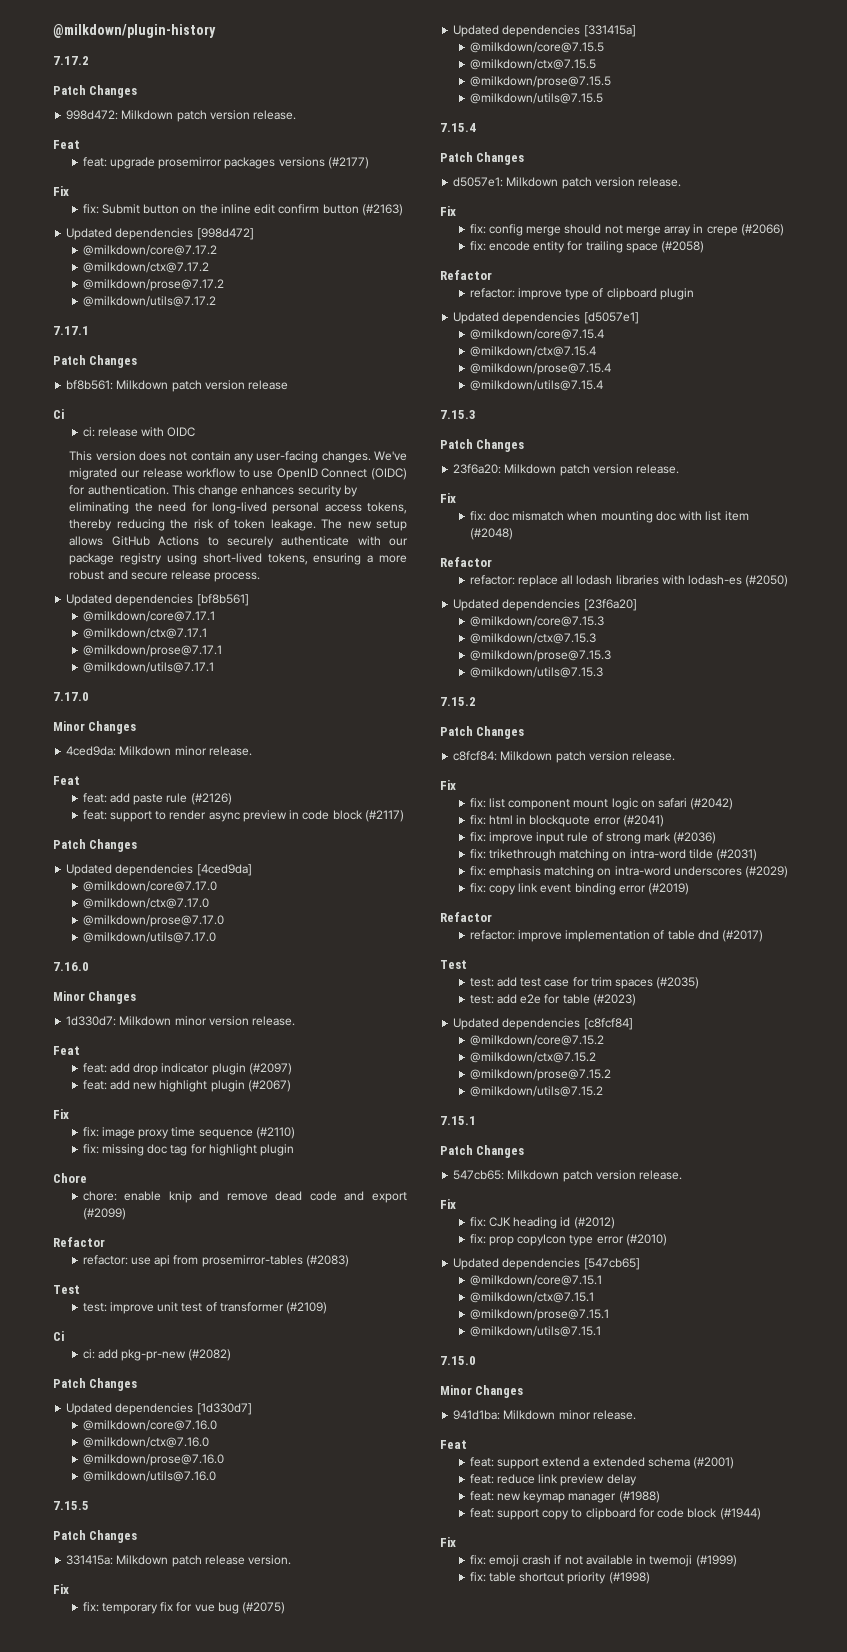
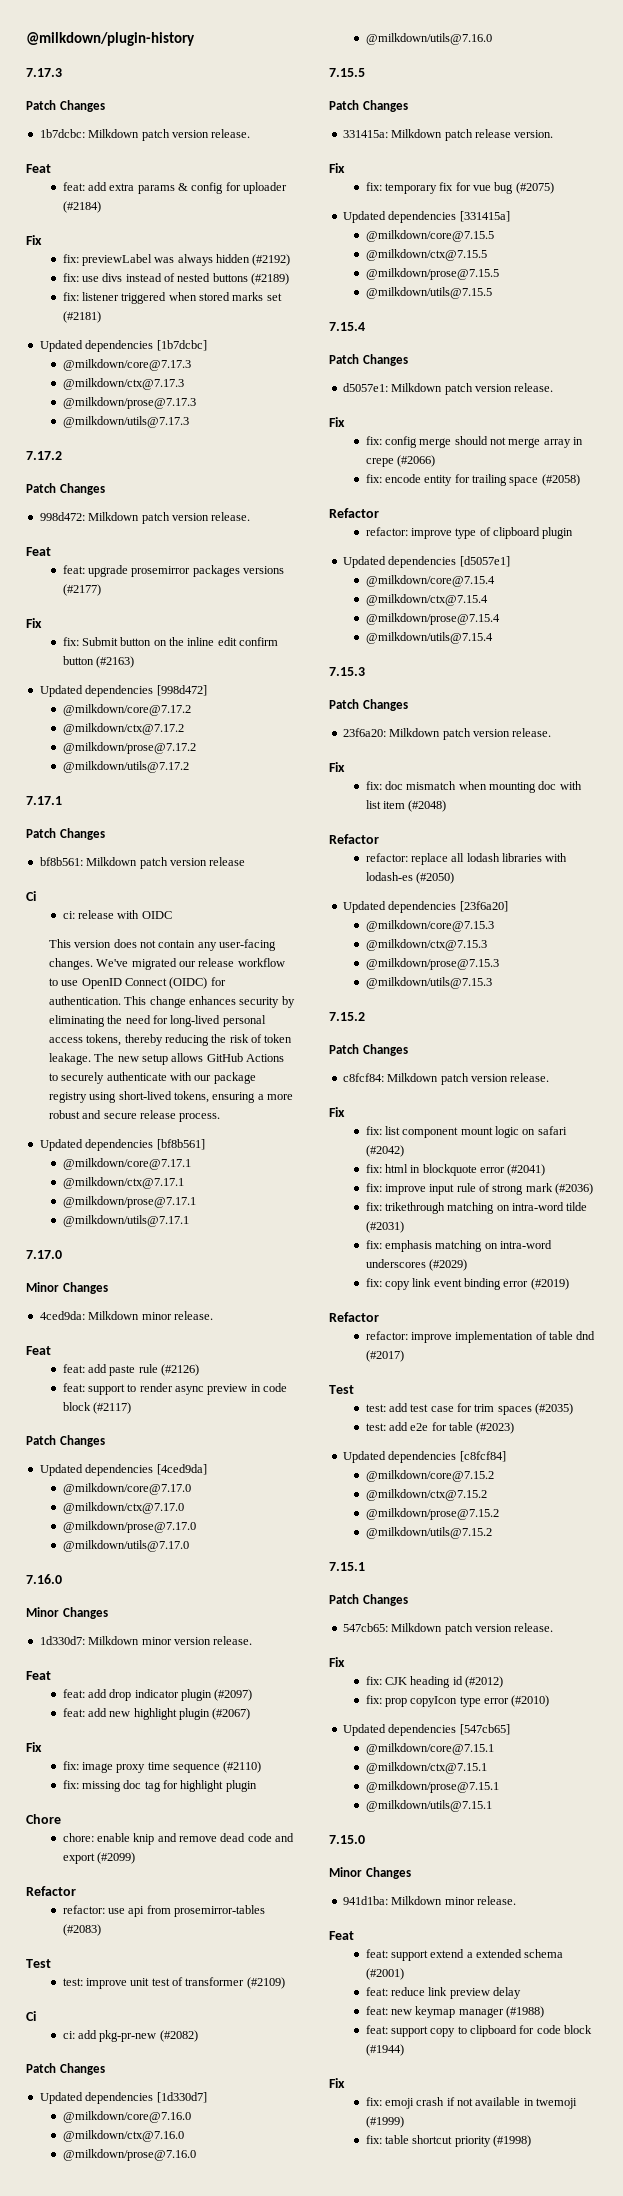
(216, 31) none -> [26,68,62,77] [26,100,105,112] [39,129,251,141] [26,164,51,173] [62,182,288,194] [62,201,101,213] [26,235,42,245] [62,254,291,266] [62,273,290,285] [62,292,282,304] [62,311,101,323] [39,340,207,352] [62,359,191,371] [62,378,184,390] [62,397,196,409] [62,416,189,428] // 7.17.3 // Patch Changes // 1b7dcbc: Milkdown patch version release. // Feat // feat: add extra params & config for uploader (#2184) // Fix // fix: previewLabel was always hidden (#2192) // fix: use divs instead of nested buttons (#2189) // fix: listener triggered when stored marks set (#2181) // Updated dependencies [1b7dcbc] // @milkdown/core@7.17.3 // @milkdown/ctx@7.17.3 // @milkdown/prose@7.17.3 // @milkdown/utils@7.17.3

